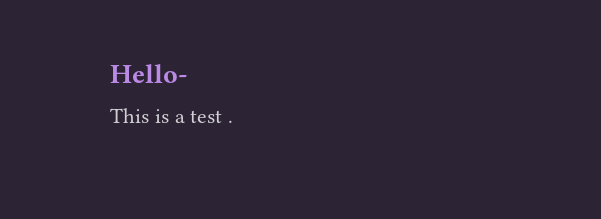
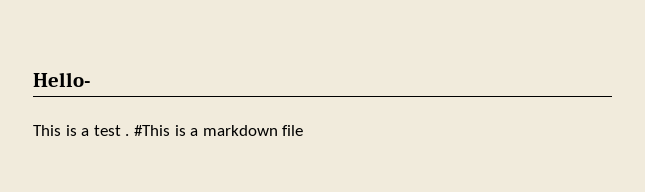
(234, 121) none -> [133,125,304,136] #This is a markdown file

